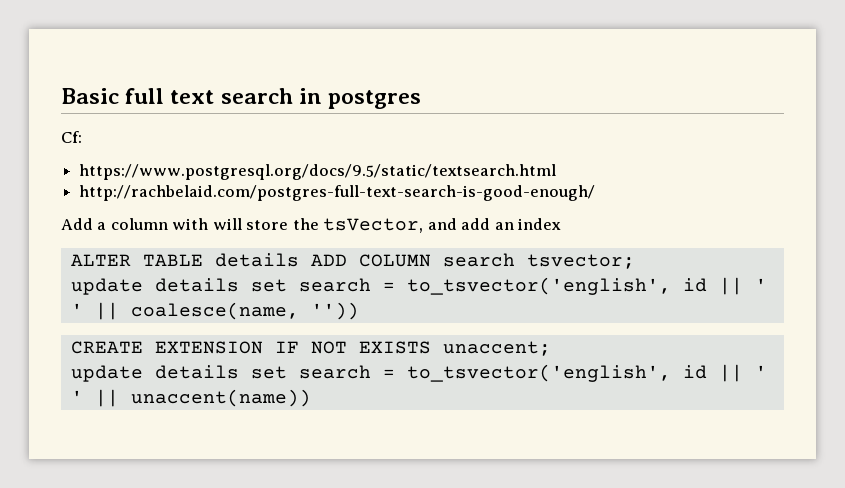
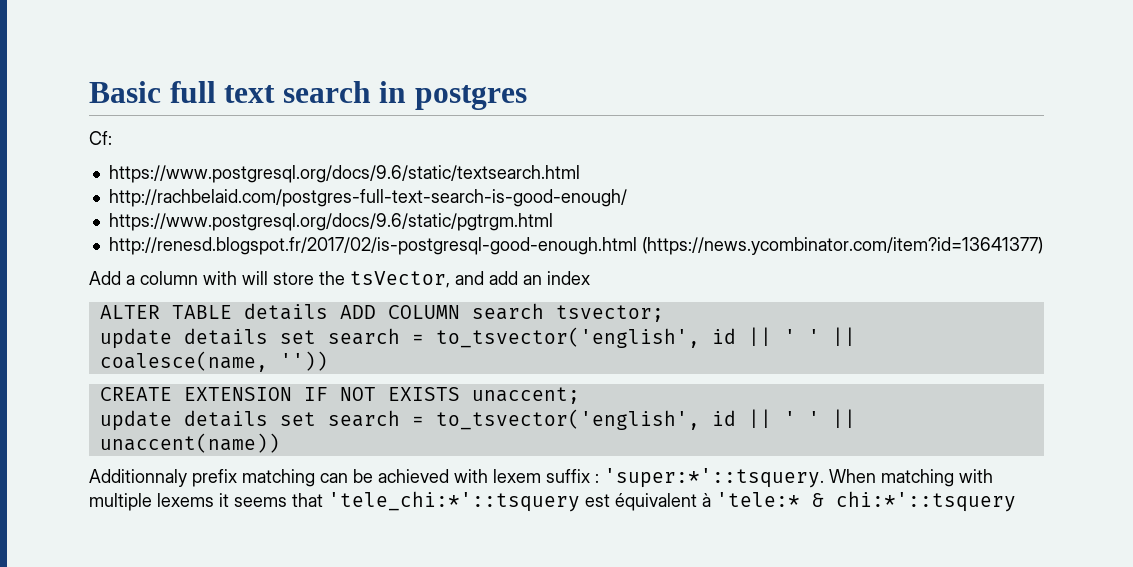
[79,164,557,180] https://www.postgresql.org/docs/9.5/static/textsearch.html -> [108,165,580,183] https://www.postgresql.org/docs/9.6/static/textsearch.html
(596, 193) none -> [108,213,553,231] [108,237,1043,255] // https://www.postgresql.org/docs/9.6/static/pgtrgm.html // http://renesd.blogspot.fr/2017/02/is-postgresql-good-enough.html (https://news.ycombinator.com/item?id=13641377)
(311, 398) none -> [89,468,993,488] [89,491,1016,512] // Additionnaly prefix matching can be achieved with lexem suffix : 'super:*'::tsquery. When matching with multiple lexems it seems that 'tele_chi:*'::tsquery est équivalent à 'tele:* & chi:*'::tsquery

